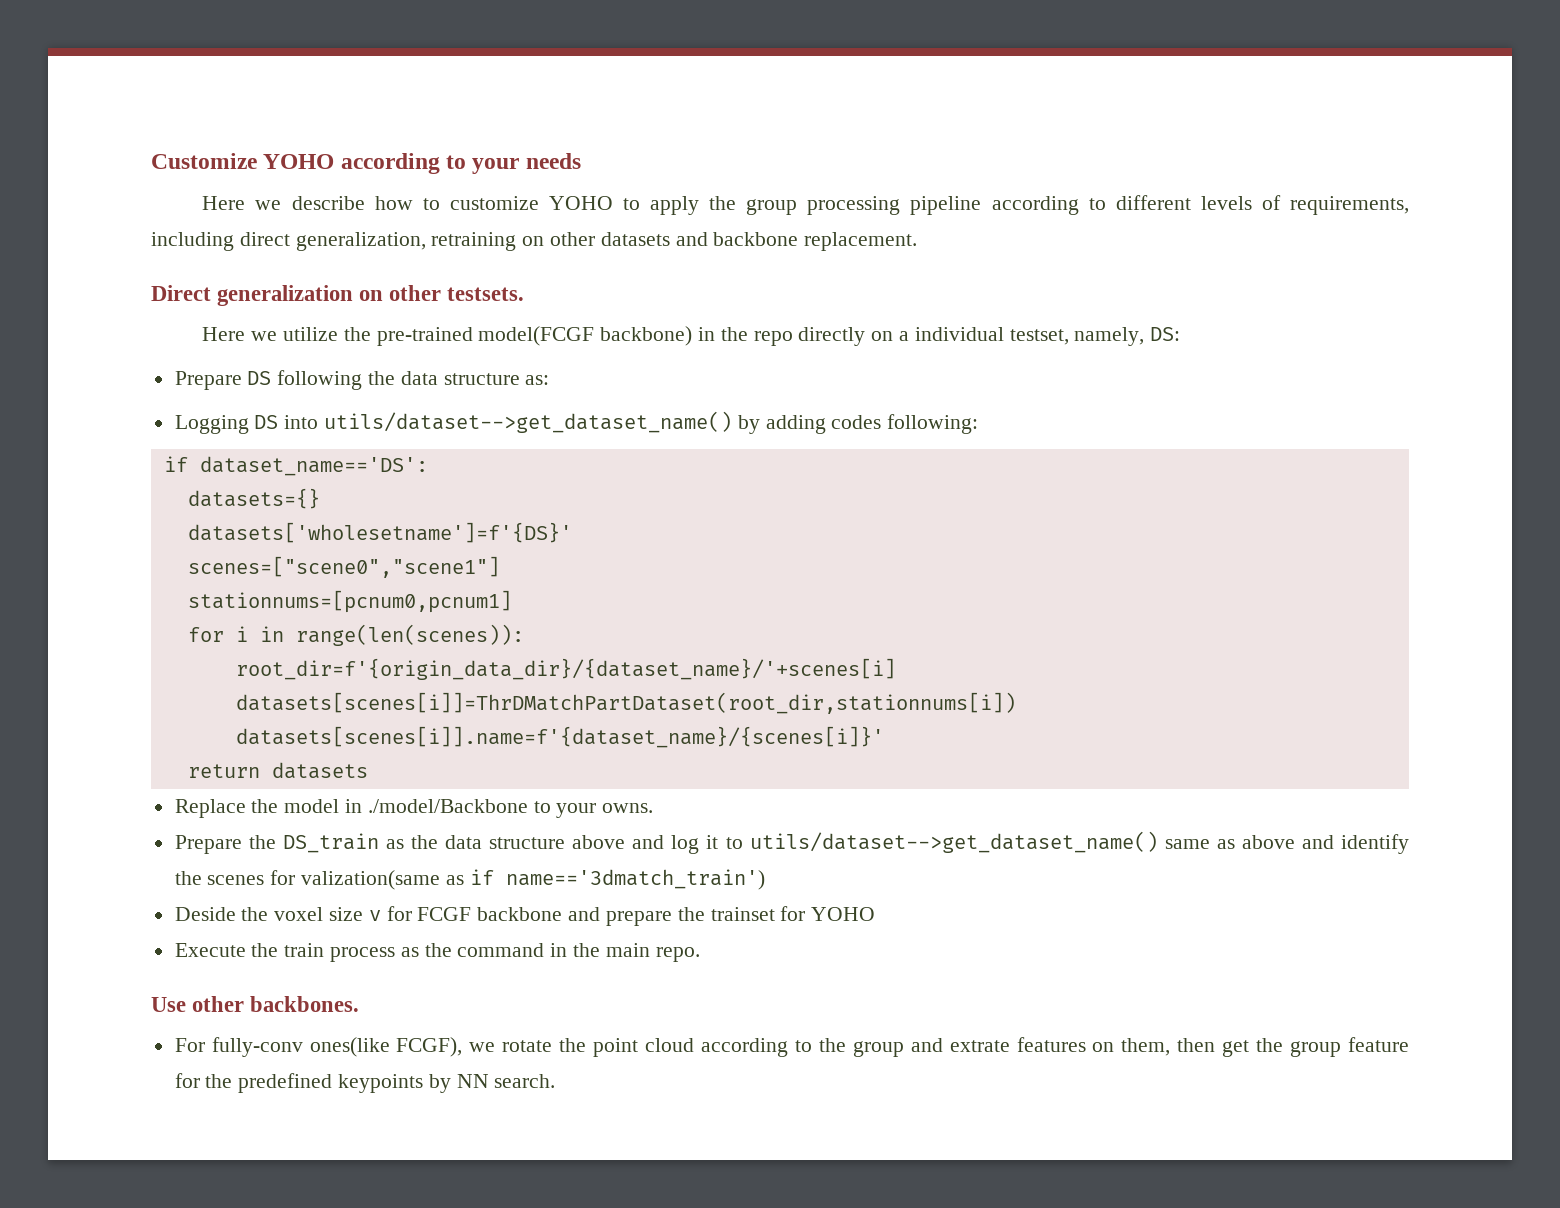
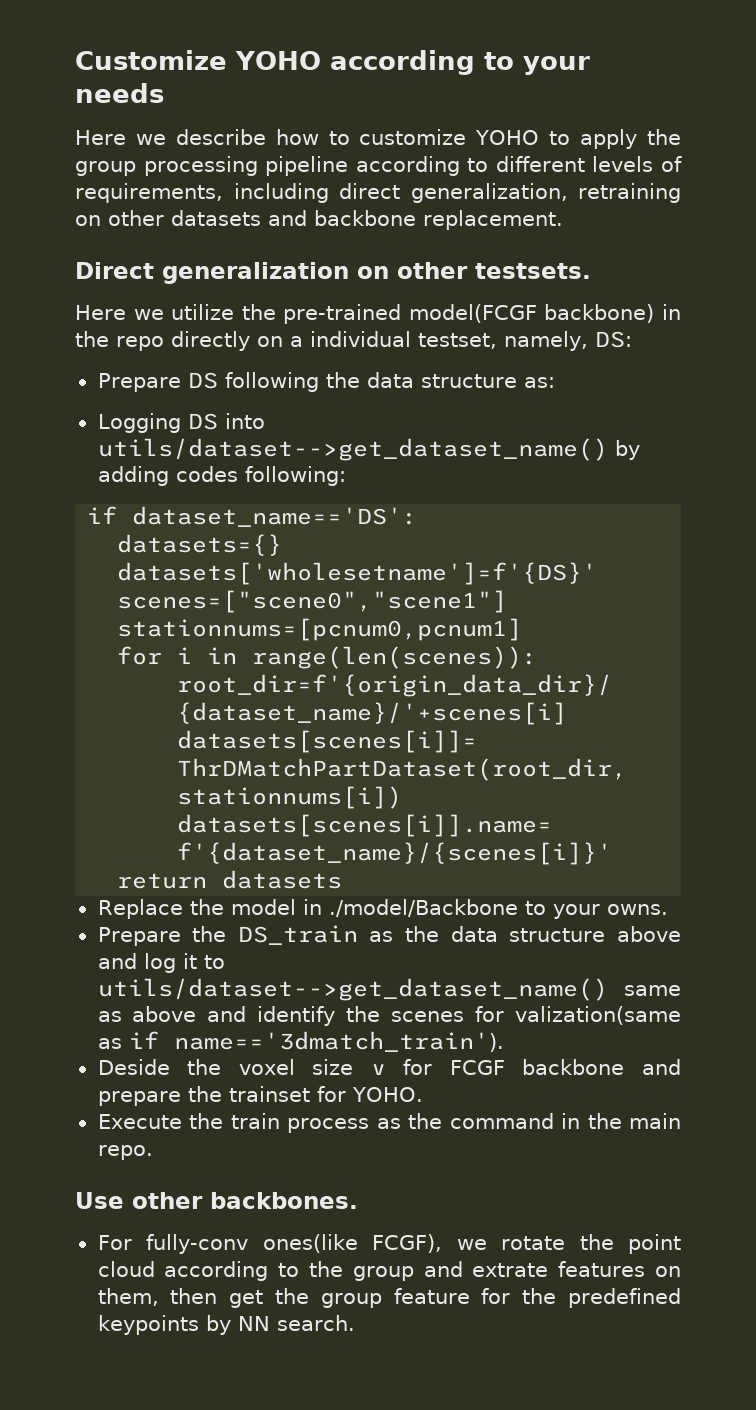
[505,869,765,890] name=='3dmatch_train') -> [173,1031,504,1052] name=='3dmatch_train').
[811,907,876,921] YOHO -> [351,1087,423,1102] YOHO.

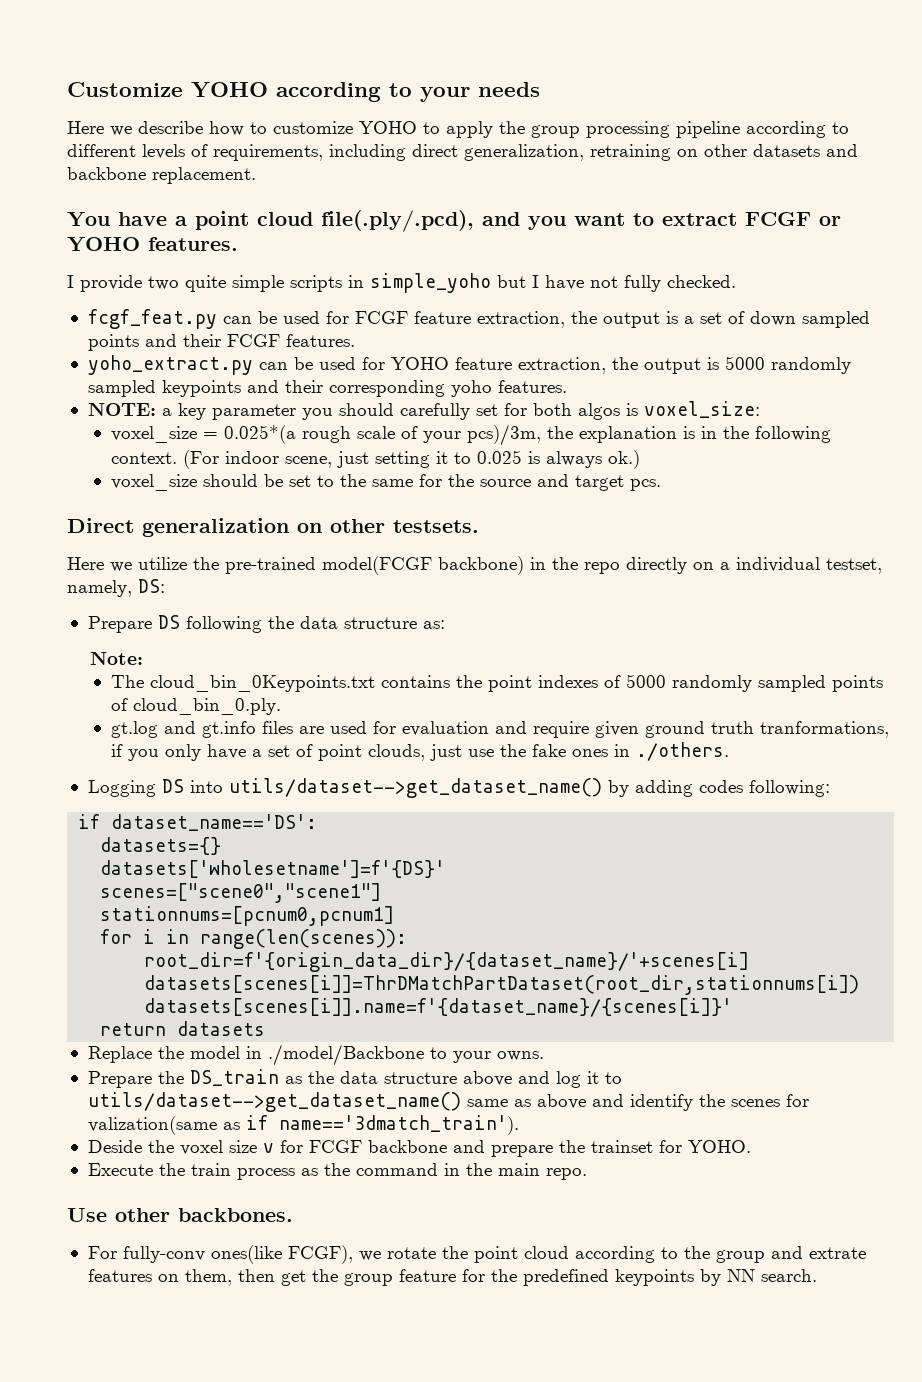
(563, 220) none -> [67,210,841,232] [67,237,238,252] [67,273,736,293] [87,309,870,329] [87,334,355,351] [87,355,851,375] [87,380,567,397] [87,401,760,420] [110,424,831,446] [110,450,640,469] [110,474,661,491] // You have a point cloud file(.ply/.pcd), and you want to extract FCGF or YOHO features. // I provide two quite simple scripts in simple_yoho but I have not fully checked. // fcgf_feat.py can be used for FCGF feature extraction, the output is a set of down sampled points and their FCGF features. // yoho_extract.py can be used for YOHO feature extraction, the output is 5000 randomly sampled keypoints and their corresponding yoho features. // NOTE: a key parameter you should carefully set for both algos is voxel_size: // voxel_size = 0.025*(a rough scale of your pcs)/3m, the explanation is in the following context. (For indoor scene, just setting it to 0.025 is always ok.) // voxel_size should be set to the same for the source and target pcs.
(555, 382) none -> [89,652,143,665] [110,674,883,692] [110,698,281,715] [110,721,889,738] [110,742,729,761] // Note: // The cloud_bin_0Keypoints.txt contains the point indexes of 5000 randomly sampled points of cloud_bin_0.ply. // gt.log and gt.info files are used for evaluation and require given ground truth tranformations, if you only have a set of point clouds, just use the fake ones in ./others.

